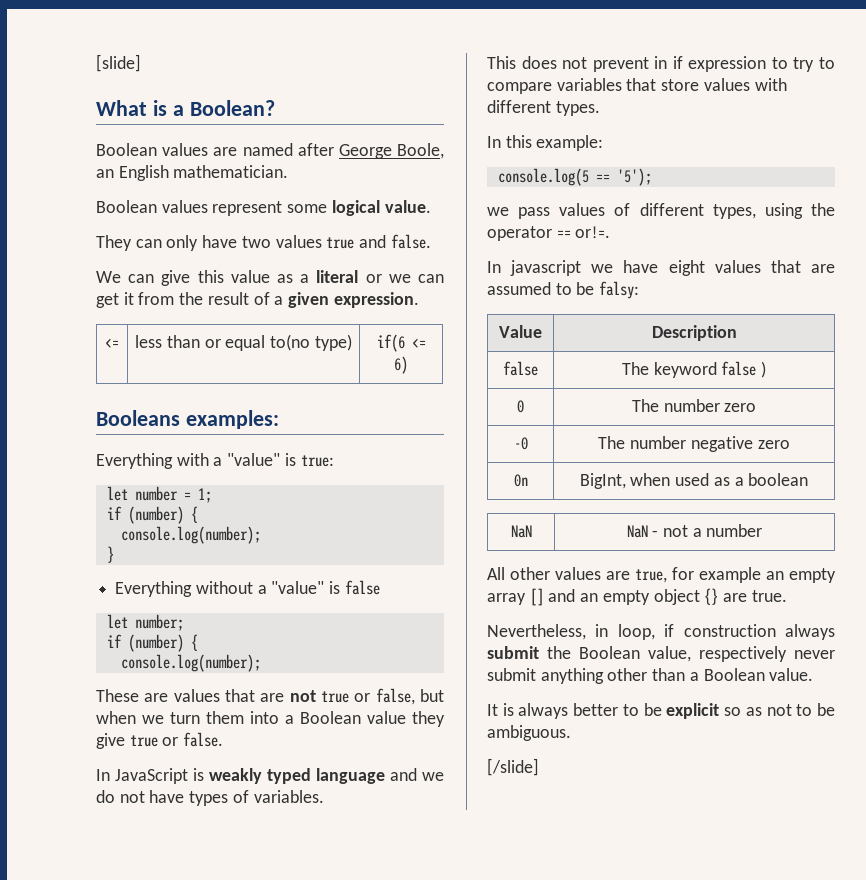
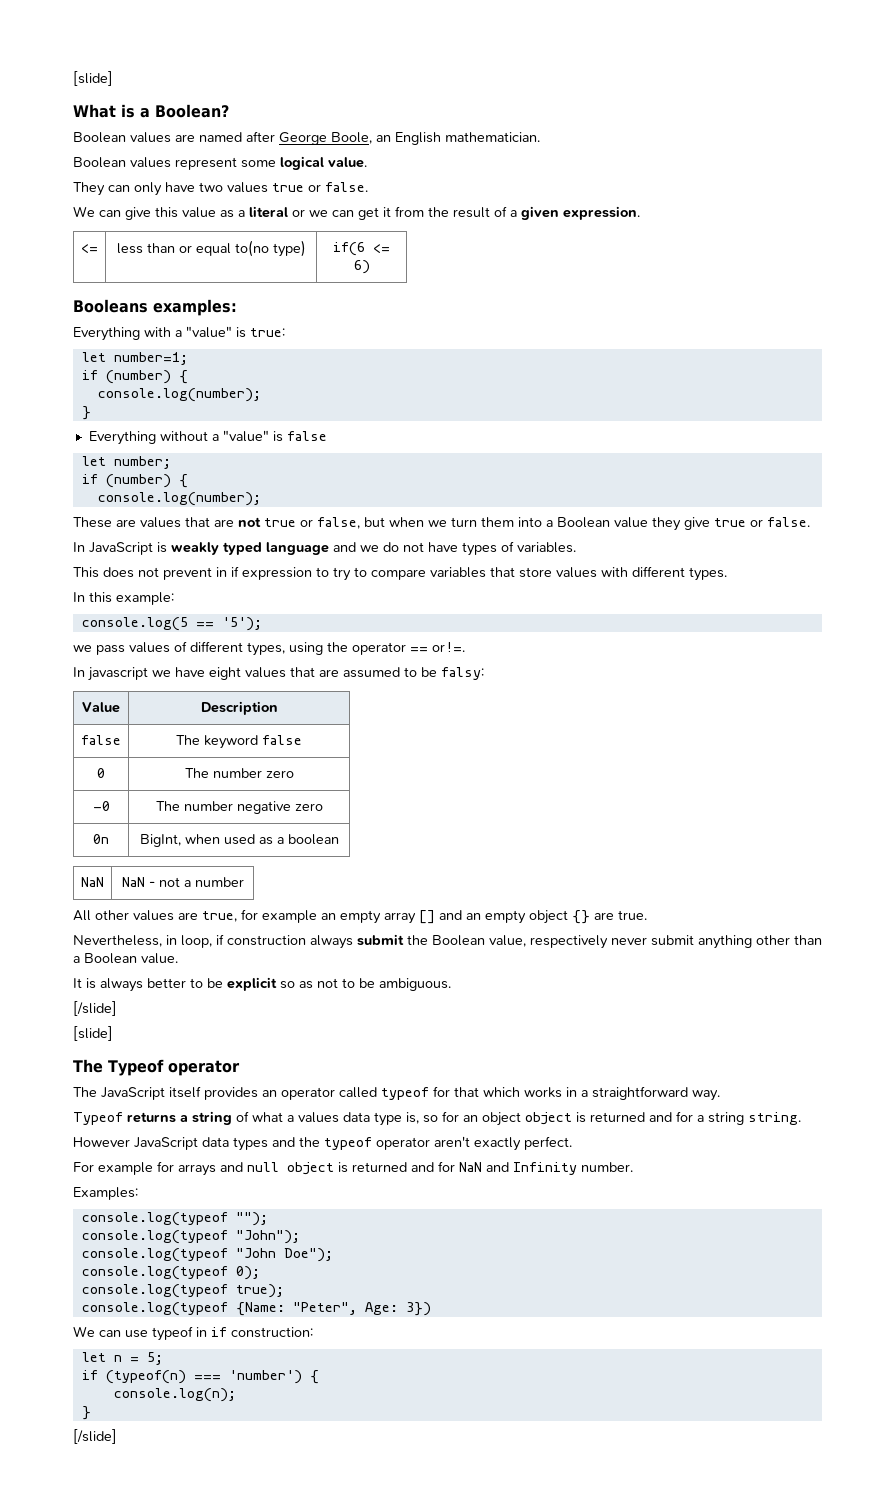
[359,235,387,248] and -> [308,184,321,192] or
[134,486,212,503] number = 1; -> [113,352,188,365] number=1;
[761,361,767,378] ) -> (302, 740) none
(539, 767) none -> [73,1026,113,1041] [73,1059,240,1076] [73,1086,720,1101] [73,1111,801,1126] [73,1136,572,1151] [73,1161,633,1176] [73,1187,138,1200] [81,1212,268,1226] [81,1230,300,1244] [81,1248,333,1262] [81,1266,260,1280] [81,1284,284,1298] [81,1302,431,1316] [73,1326,313,1341] [81,1352,163,1365] [81,1370,319,1384] [113,1388,236,1402] [81,1406,91,1420] [73,1429,117,1444] // [slide] // The Typeof operator // The JavaScript itself provides an operator called typeof for that which works in a straightforward way. // Typeof returns a string of what a values data type is, so for an object object is returned and for a string string. // However JavaScript data types and the typeof operator aren't exactly perfect. // For example for arrays and null object is returned and for NaN and Infinity number. // Examples: // console.log(typeof ""); // console.log(typeof "John"); // console.log(typeof "John Doe"); // console.log(typeof 0); // console.log(typeof true); // console.log(typeof {Name: "Peter", Age: 3}) // We can use typeof in if construction: // let n = 5; // if (typeof(n) === 'number') { // console.log(n); // } // [/slide]

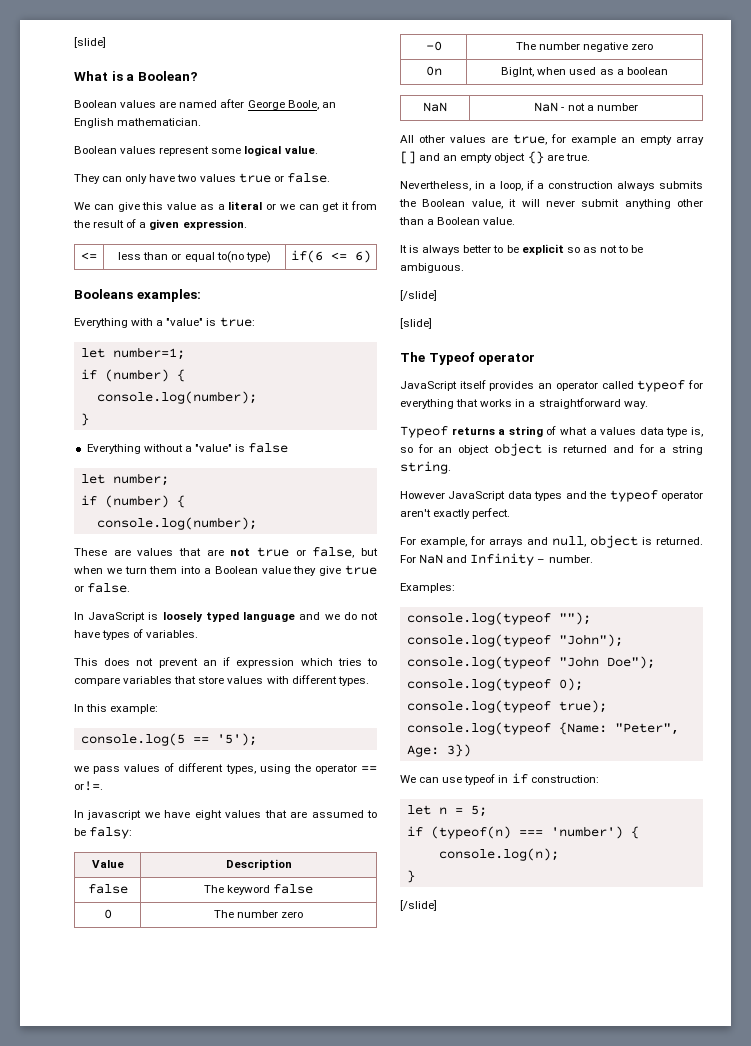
[171,542,219,555] weakly -> [162,612,203,622] loosely
[216,567,227,577] in -> [202,660,217,666] an
[316,567,351,581] to try -> [300,658,362,666] which tries
(177, 940) none -> [488,183,496,189] a
(224, 939) none -> [537,183,545,189] a
[357,934,404,946] submit -> [659,181,703,189] submits
[530,935,608,949] respectively -> [509,199,540,207] it will
[73,1087,97,1097] The -> (536, 359) none
[454,1087,520,1097] that which -> [400,399,479,409] everything that
[98,1162,153,1175] example -> [420,537,467,547] example,
[247,1161,455,1175] null object is returned and for -> [552,535,703,548] [400,555,416,563] null, object is returned. For
(577, 1168) none -> [537,559,546,563] –

